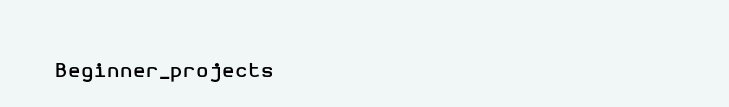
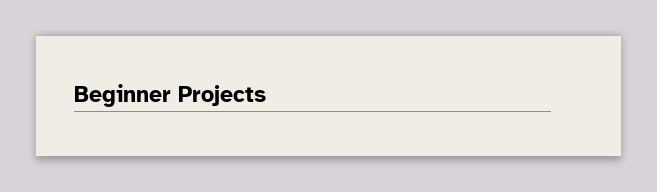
[55,63,274,82] Beginner_projects -> [74,84,266,107] Beginner Projects

